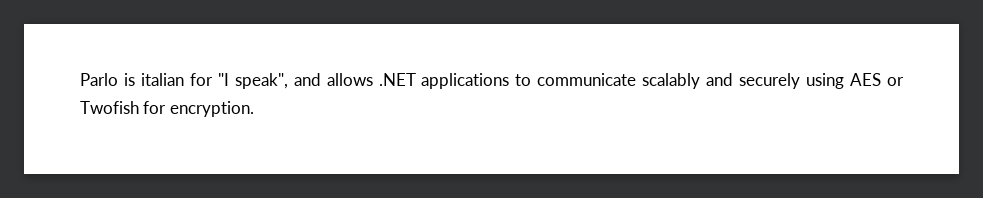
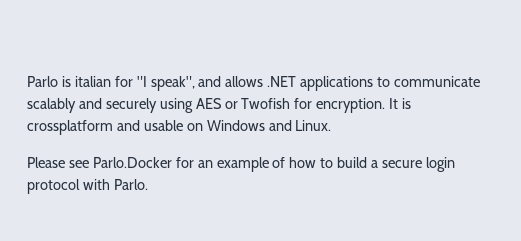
(254, 109) none -> [389,98,412,109] [27,120,332,135] [27,157,455,172] [27,179,148,194] It is crossplatform and usable on Windows and Linux. // Please see Parlo.Docker for an example of how to build a secure login protocol with Parlo.

